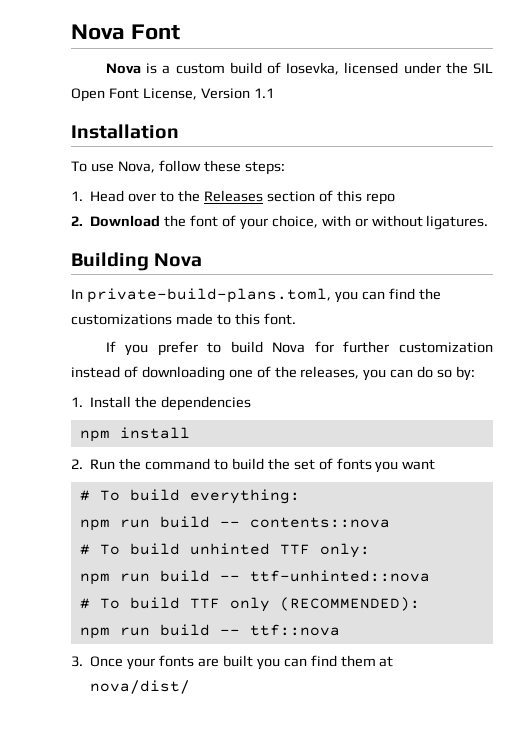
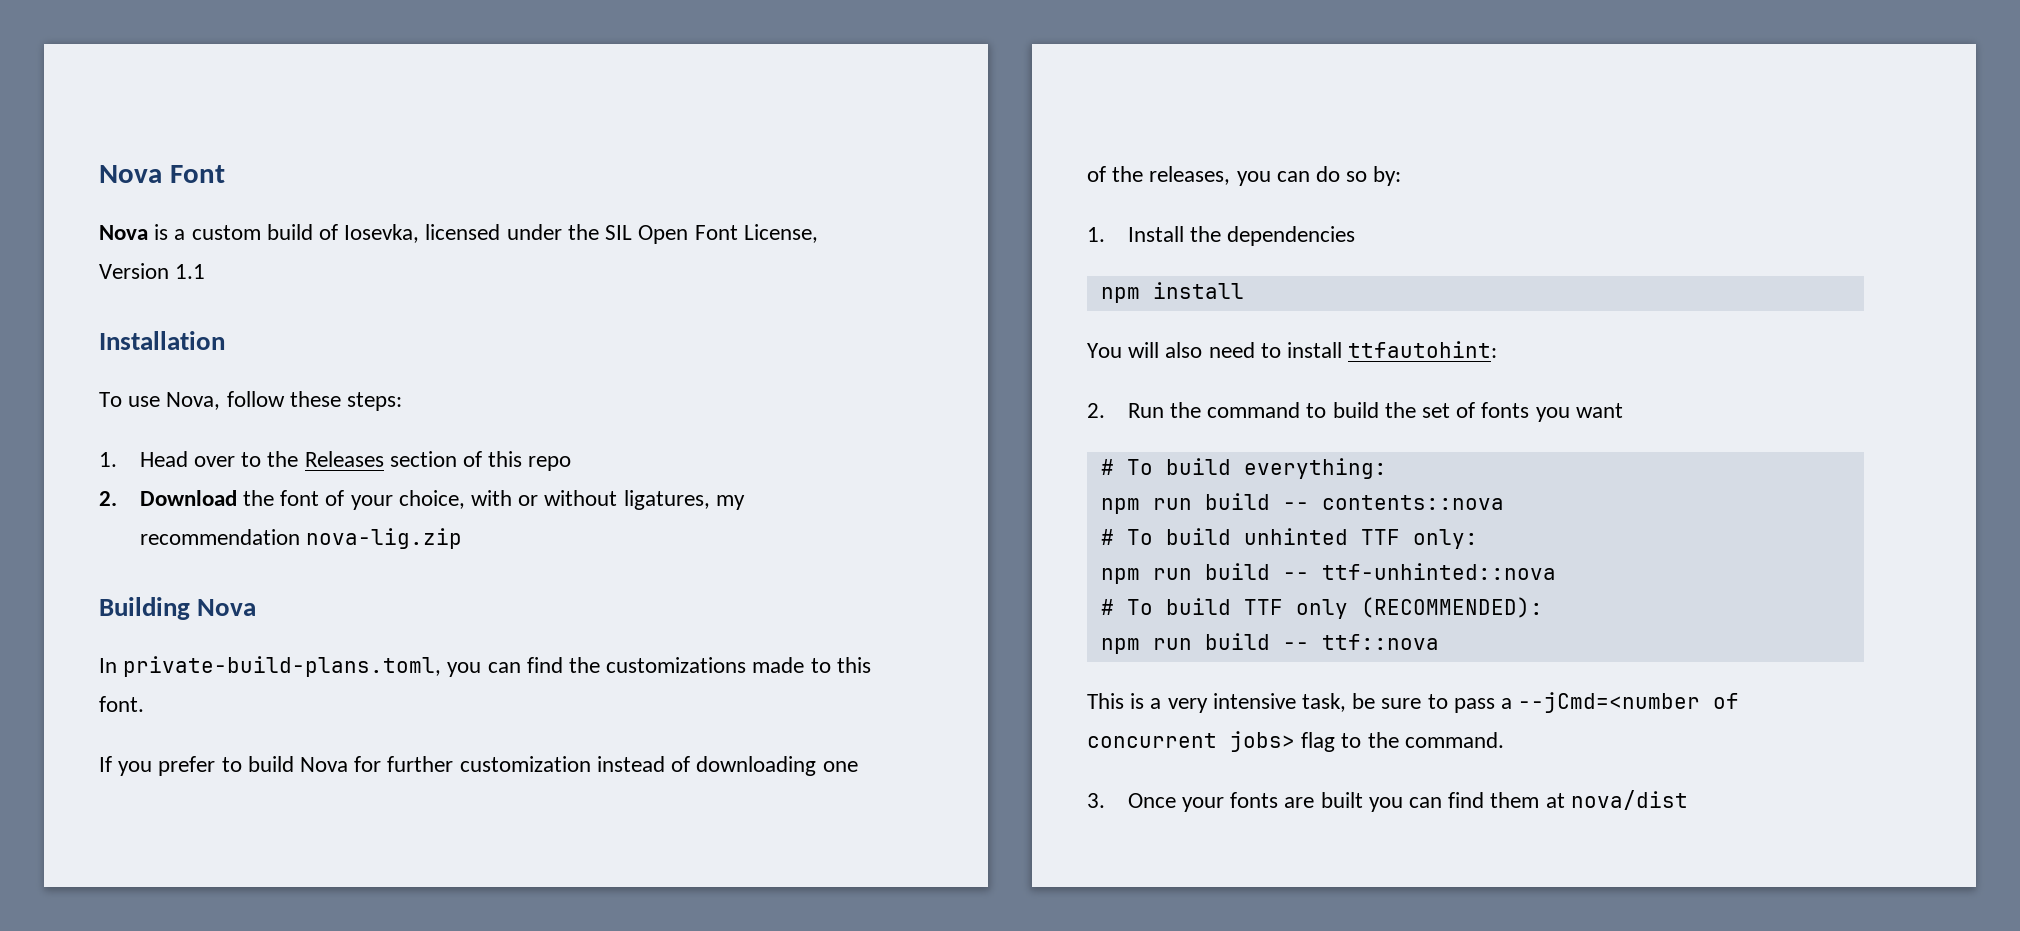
[426,215,489,230] ligatures. -> [623,490,745,510] [139,528,462,549] ligatures, my recommendation nova-lig.zip
(190, 433) none -> [1087,341,1498,358] // You will also need to install ttfautohint:
(340, 630) none -> [1087,692,1740,713] [1087,731,1504,752] // This is a very intensive task, be sure to pass a --jCmd=<number of concurrent jobs> flag to the command.
[90,680,191,694] nova/dist/ -> [1570,790,1688,810] nova/dist

